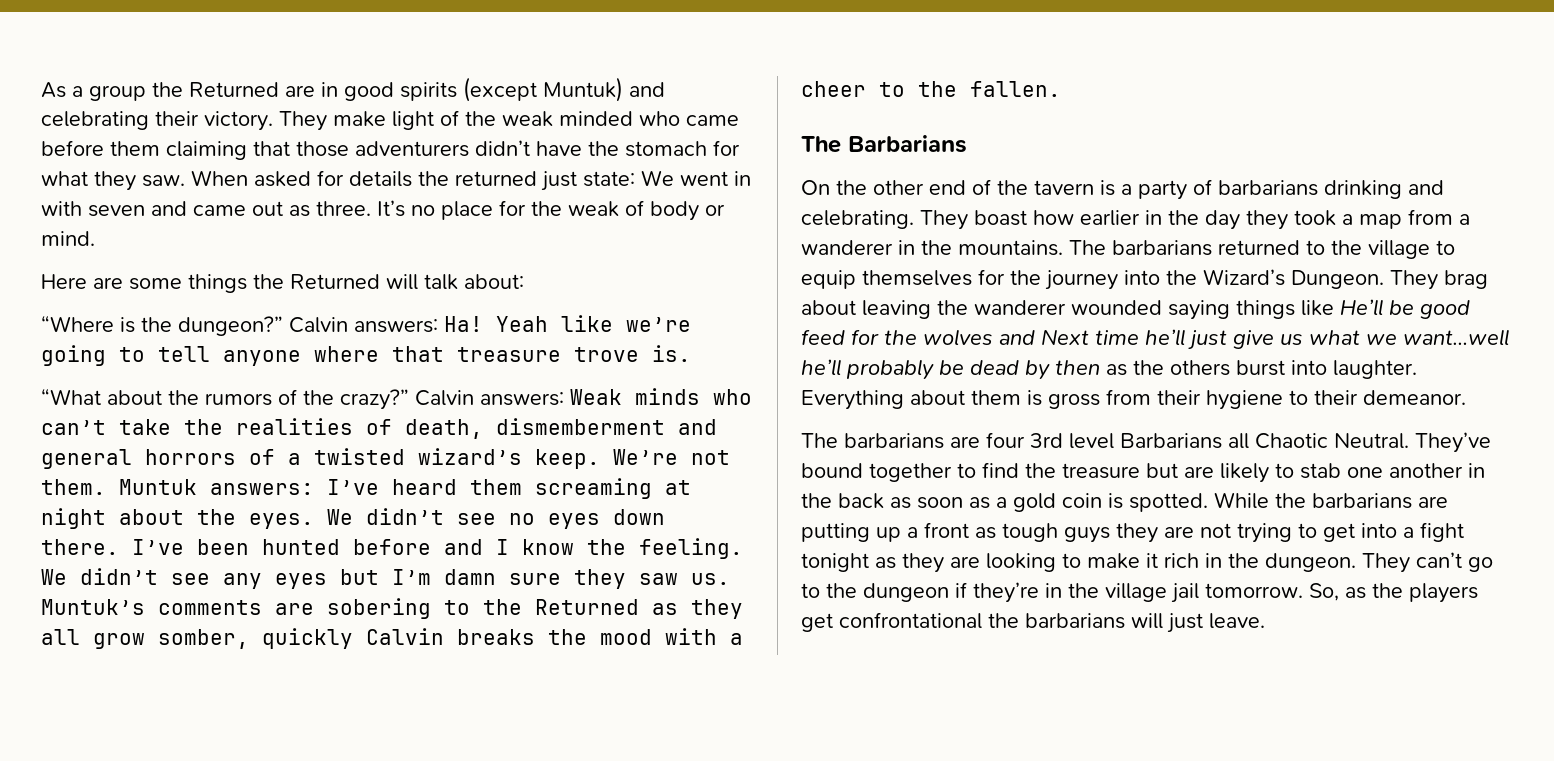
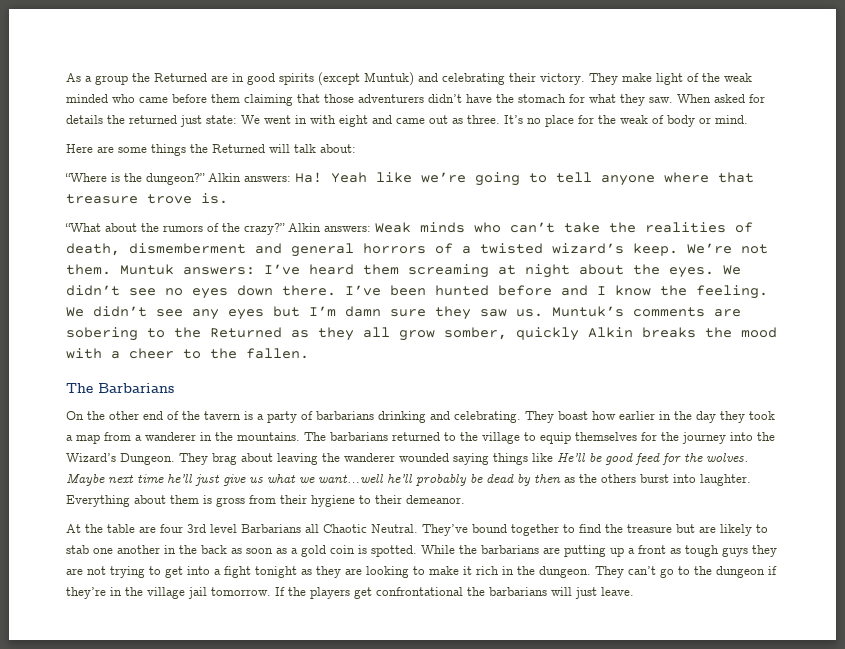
[88,205,145,217] seven -> [339,115,368,127] eight
[289,317,348,333] Calvin -> [208,173,241,182] Alkin
[415,390,474,406] Calvin -> [288,223,321,232] Alkin
[366,628,444,645] Calvin -> [588,327,633,338] Alkin
[923,329,1089,346] wolves and Next -> [706,453,748,462] [66,473,134,486] wolves. Maybe next
[801,433,944,449] The barbarians -> [66,524,135,533] At the table
[1309,583,1366,601] So, as -> [275,587,285,596] If

